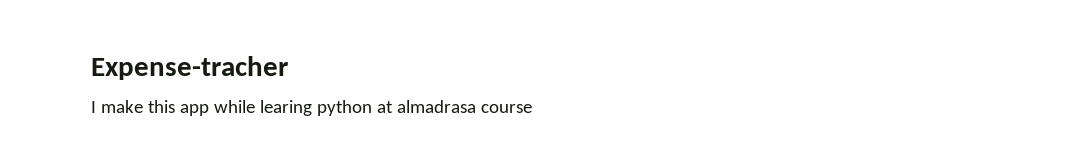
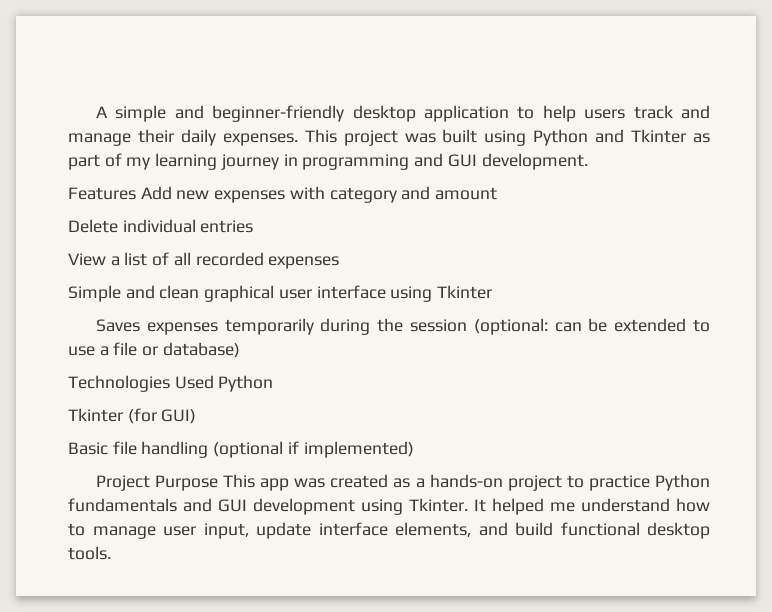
[91,56,288,80] [91,100,532,116] Expense-tracher // I make this app while learing python at almadrasa course -> [95,105,710,122] [68,129,710,146] [68,153,588,170] [68,186,498,203] [68,219,254,233] [68,252,340,269] [68,285,493,302] [95,318,711,335] [68,342,240,358] [68,375,274,392] [68,408,197,424] [68,441,414,458] [95,474,710,491] [68,498,710,515] [68,522,710,539] [68,546,111,560] A simple and beginner-friendly desktop application to help users track and manage their daily expenses. This project was built using Python and Tkinter as part of my learning journey in programming and GUI development. // Features Add new expenses with category and amount // Delete individual entries // View a list of all recorded expenses // Simple and clean graphical user interface using Tkinter // Saves expenses temporarily during the session (optional: can be extended to use a file or database) // Technologies Used Python // Tkinter (for GUI) // Basic file handling (optional if implemented) // Project Purpose This app was created as a hands-on project to practice Python fundamentals and GUI development using Tkinter. It helped me understand how to manage user input, update interface elements, and build functional desktop tools.

